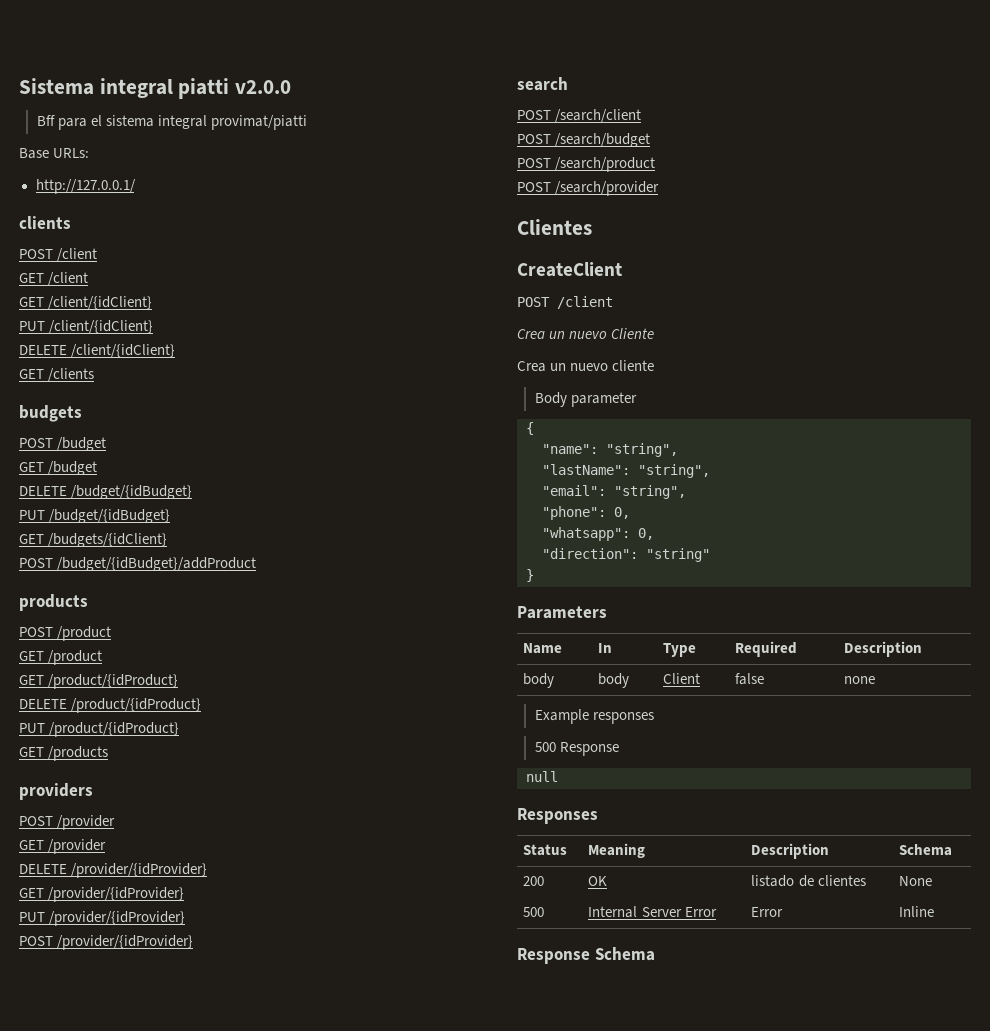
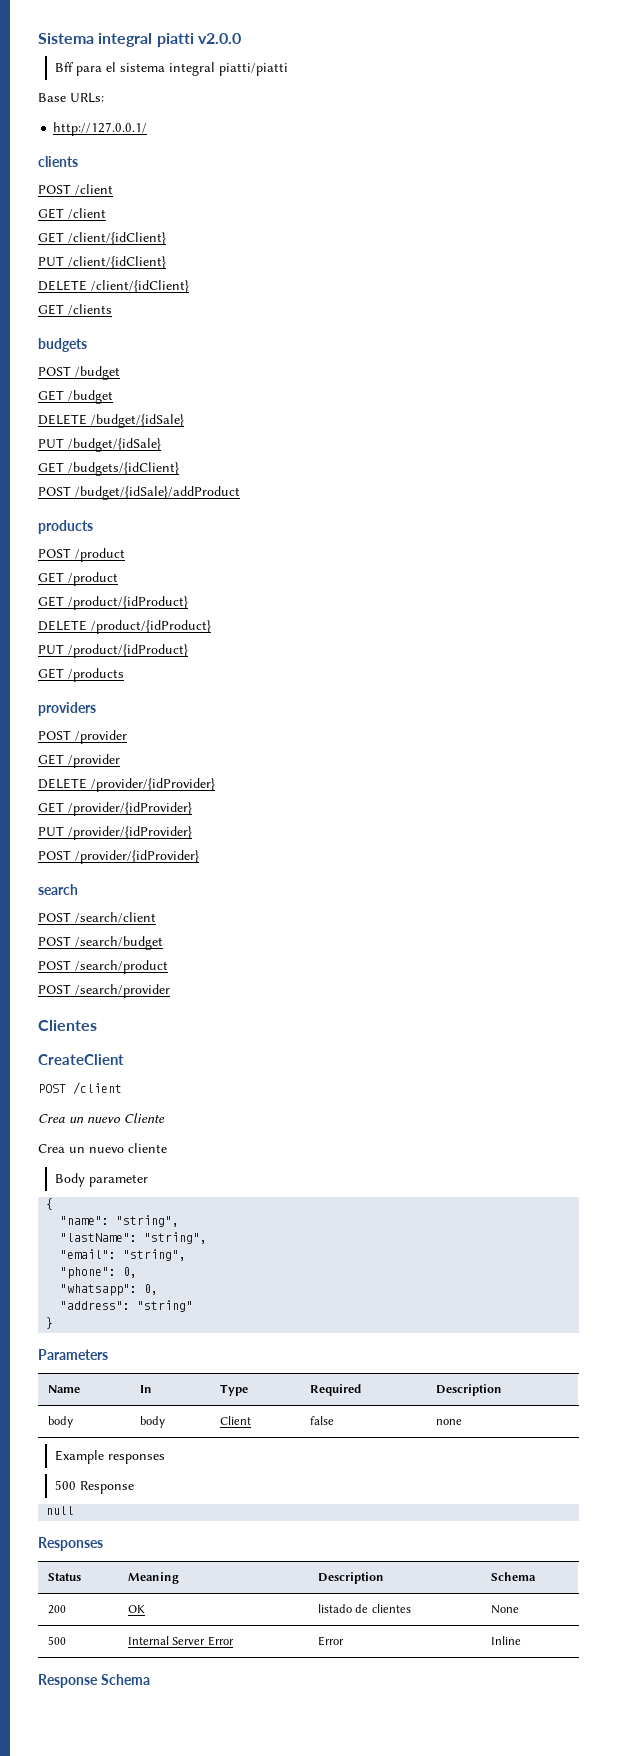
[210,115,307,130] provimat/piatti -> [218,63,288,76] piatti/piatti
[71,485,193,499] [19,509,171,523] /budget/{idBudget} // PUT /budget/{idBudget} -> [91,414,184,428] [38,438,161,452] /budget/{idSale} // PUT /budget/{idSale}
[57,557,257,571] /budget/{idBudget}/addProduct -> [75,486,240,500] /budget/{idSale}/addProduct
[542,548,638,559] "direction": -> [60,1301,131,1310] "address":

